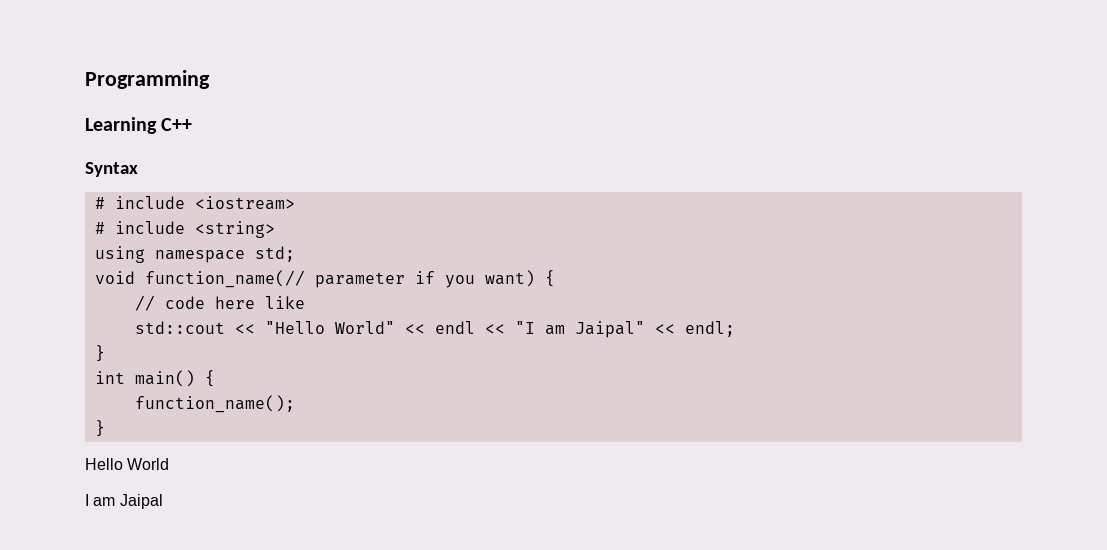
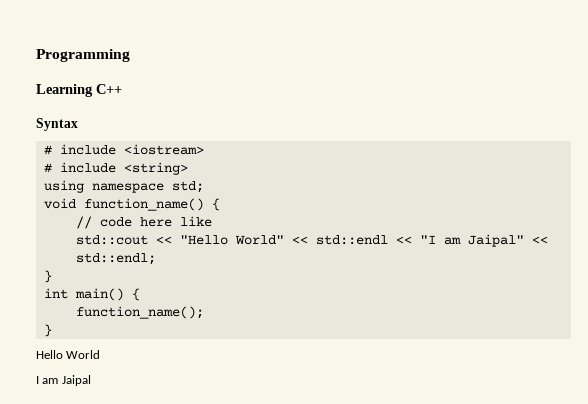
[144,270,535,288] function_name(// parameter if you want) -> [83,198,204,211] function_name()
[434,321,475,334] endl -> [315,235,388,245] std::endl
[684,321,735,337] endl; -> [75,253,156,265] std::endl;

